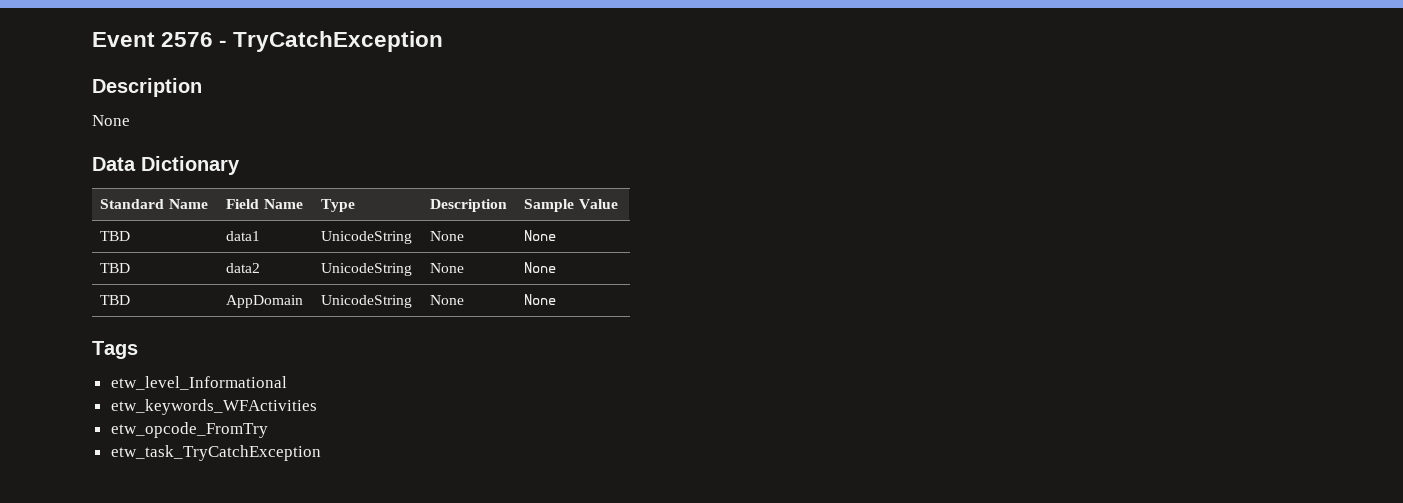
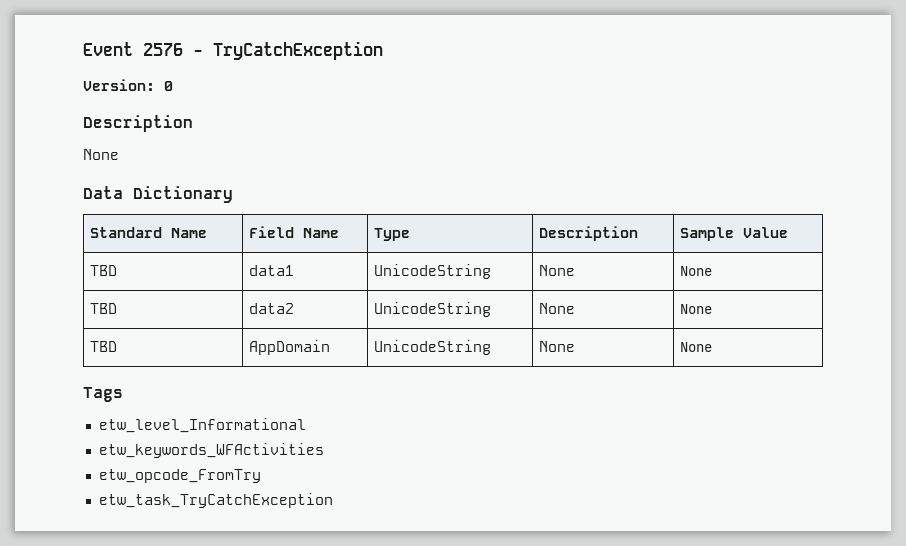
(444, 41) none -> [83,79,173,91] // Version: 0

